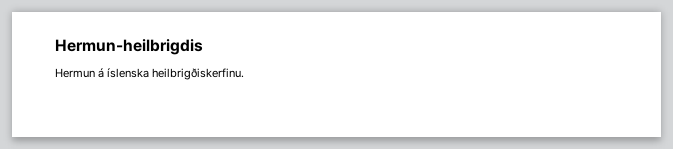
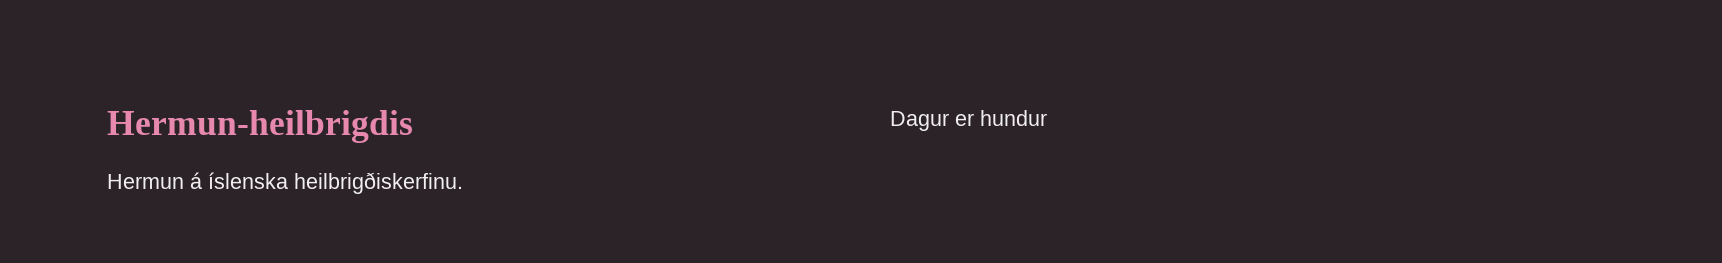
(245, 74) none -> [890,110,1047,131] // Dagur er hundur

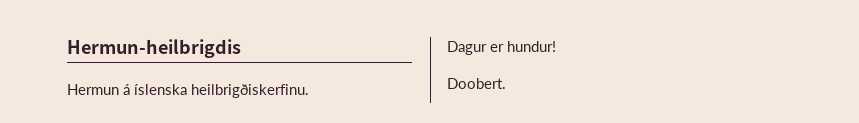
[980,110,1047,126] hundur -> [507,41,556,52] [447,78,506,89] hundur! // Doobert.

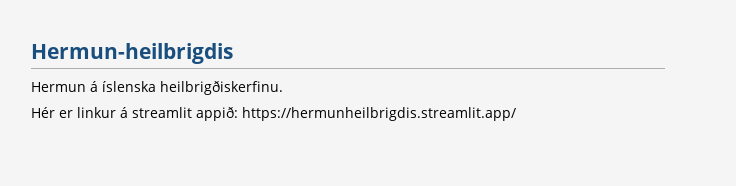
[447,41,556,55] [447,78,506,89] Dagur er hundur! // Doobert. -> [31,107,516,121] Hér er linkur á streamlit appið: https://hermunheilbrigdis.streamlit.app/

